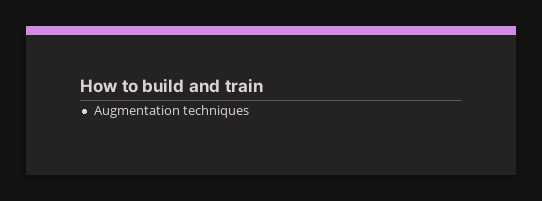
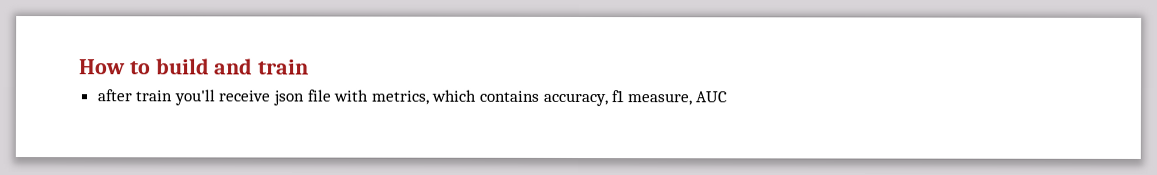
[93,105,250,118] Augmentation techniques -> [96,89,728,107] after train you'll receive json file with metrics, which contains accuracy, f1 measure, AUC

